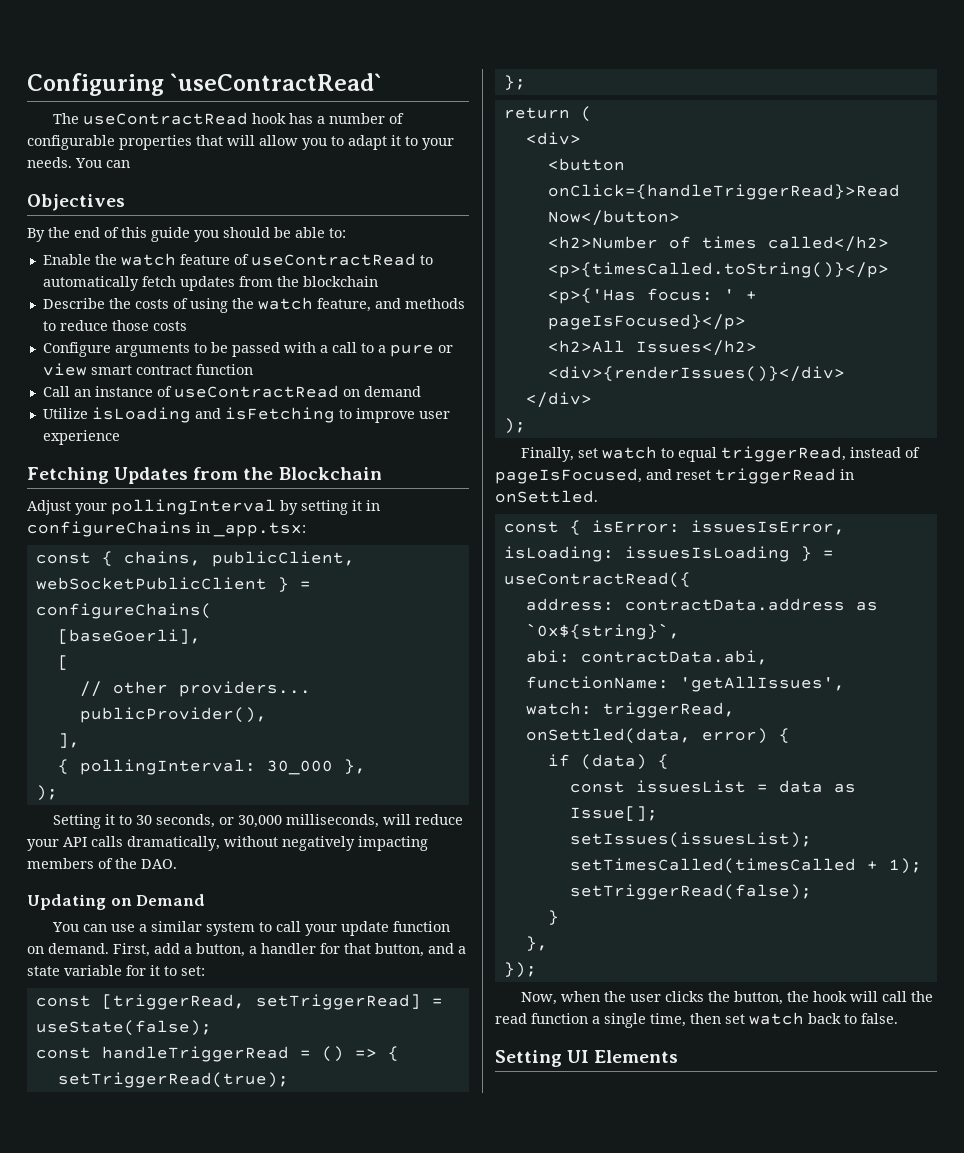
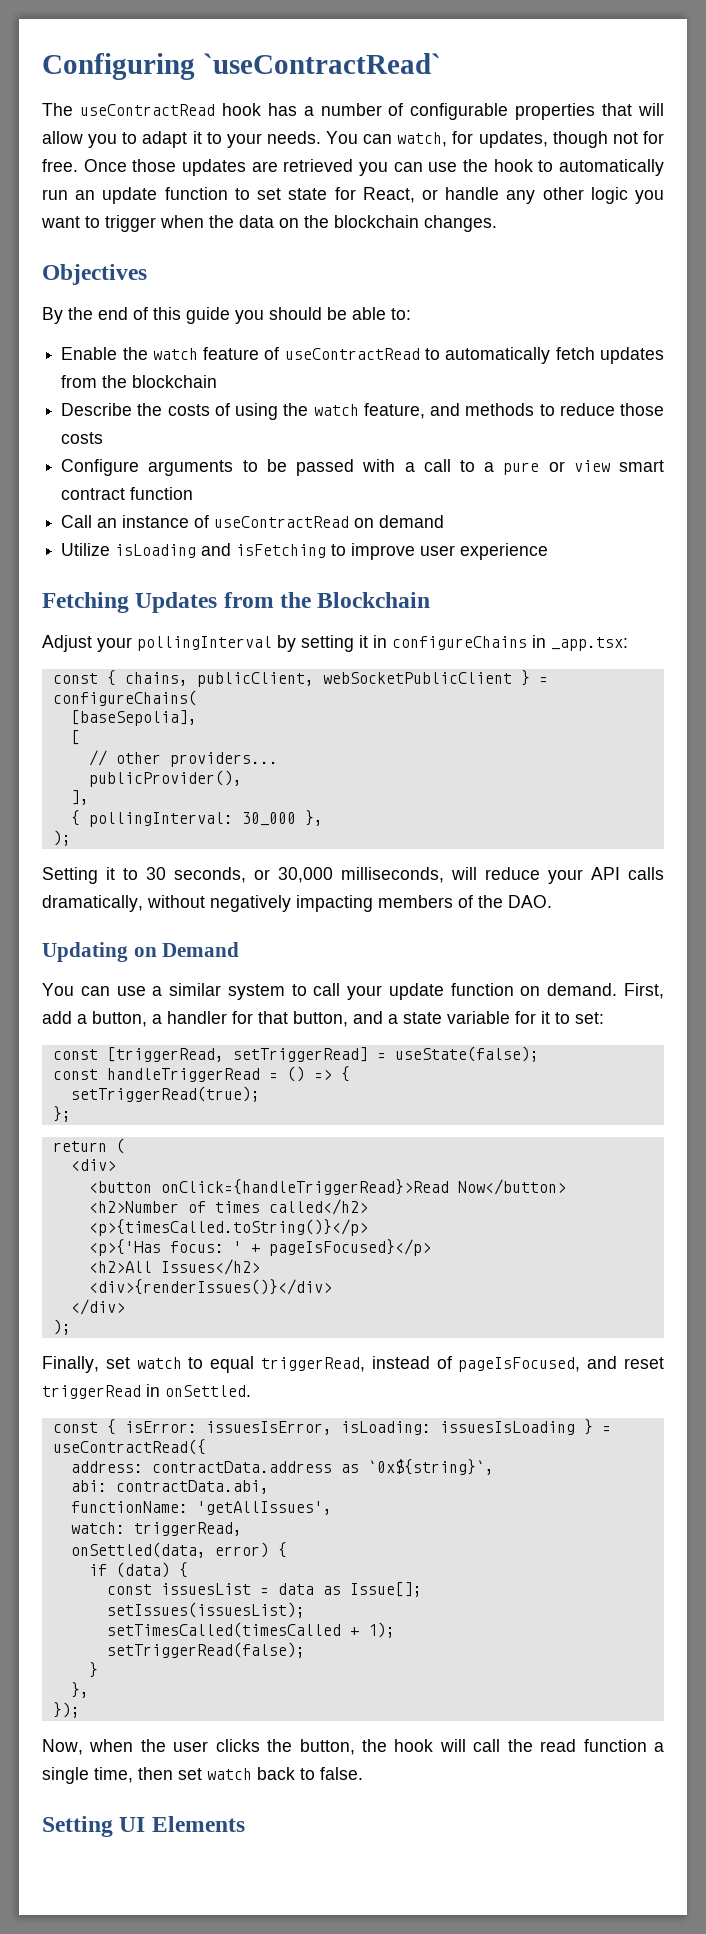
(130, 164) none -> [397,131,664,148] [42,159,664,176] [42,187,664,204] [41,215,497,232] watch, for updates, though not for free. Once those updates are retrieved you can use the hook to automatically run an update function to set state for React, or handle any other logic you want to trigger when the data on the blockchain changes.
[57,629,201,644] [baseGoerli], -> [70,710,197,726] [baseSepolia],

